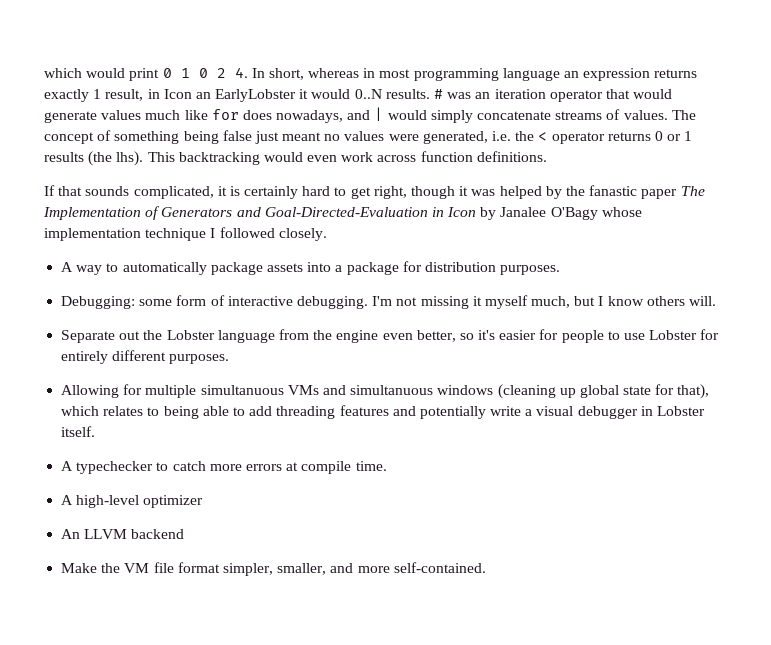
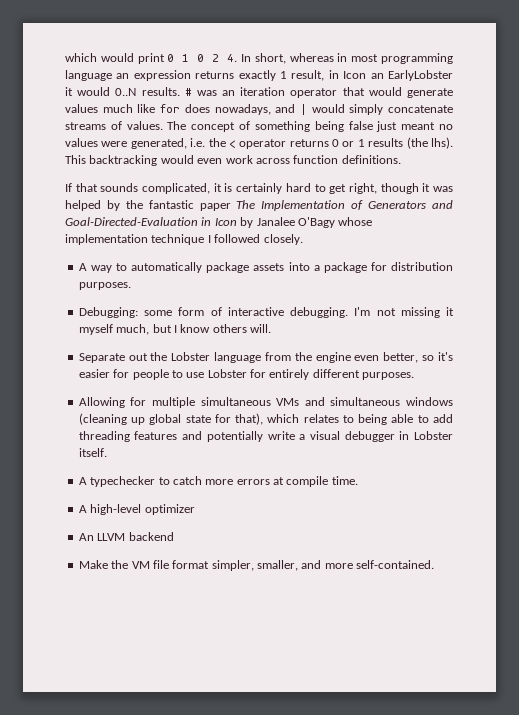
[589,185,638,196] fanastic -> [148,200,194,209] fantastic
[200,385,284,395] simultanuous -> [200,397,271,406] simultaneous
[350,385,434,395] simultanuous -> [330,397,401,406] simultaneous

